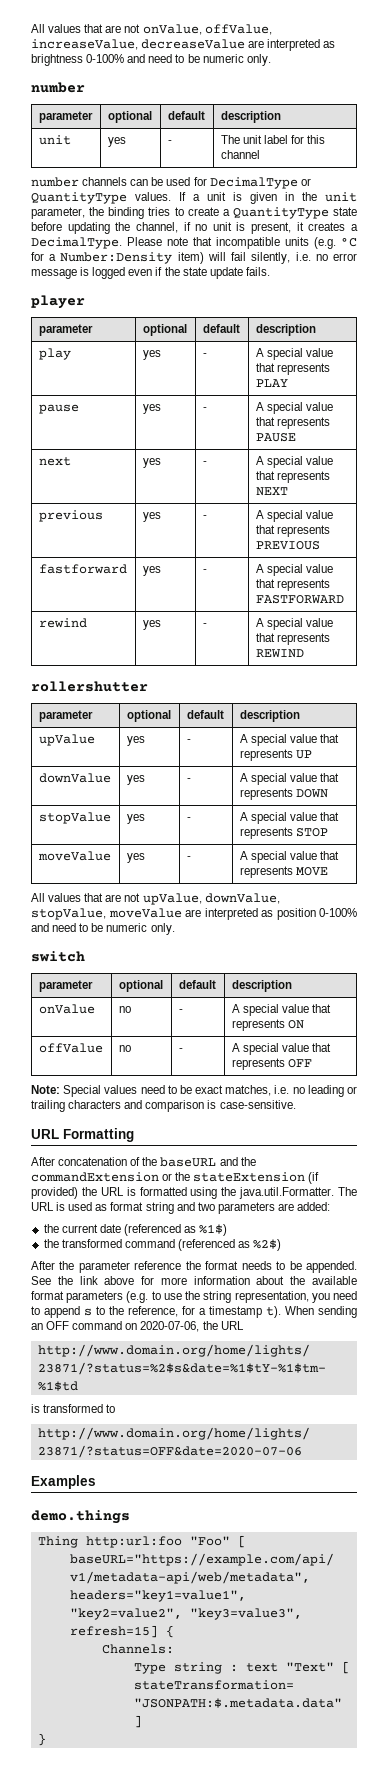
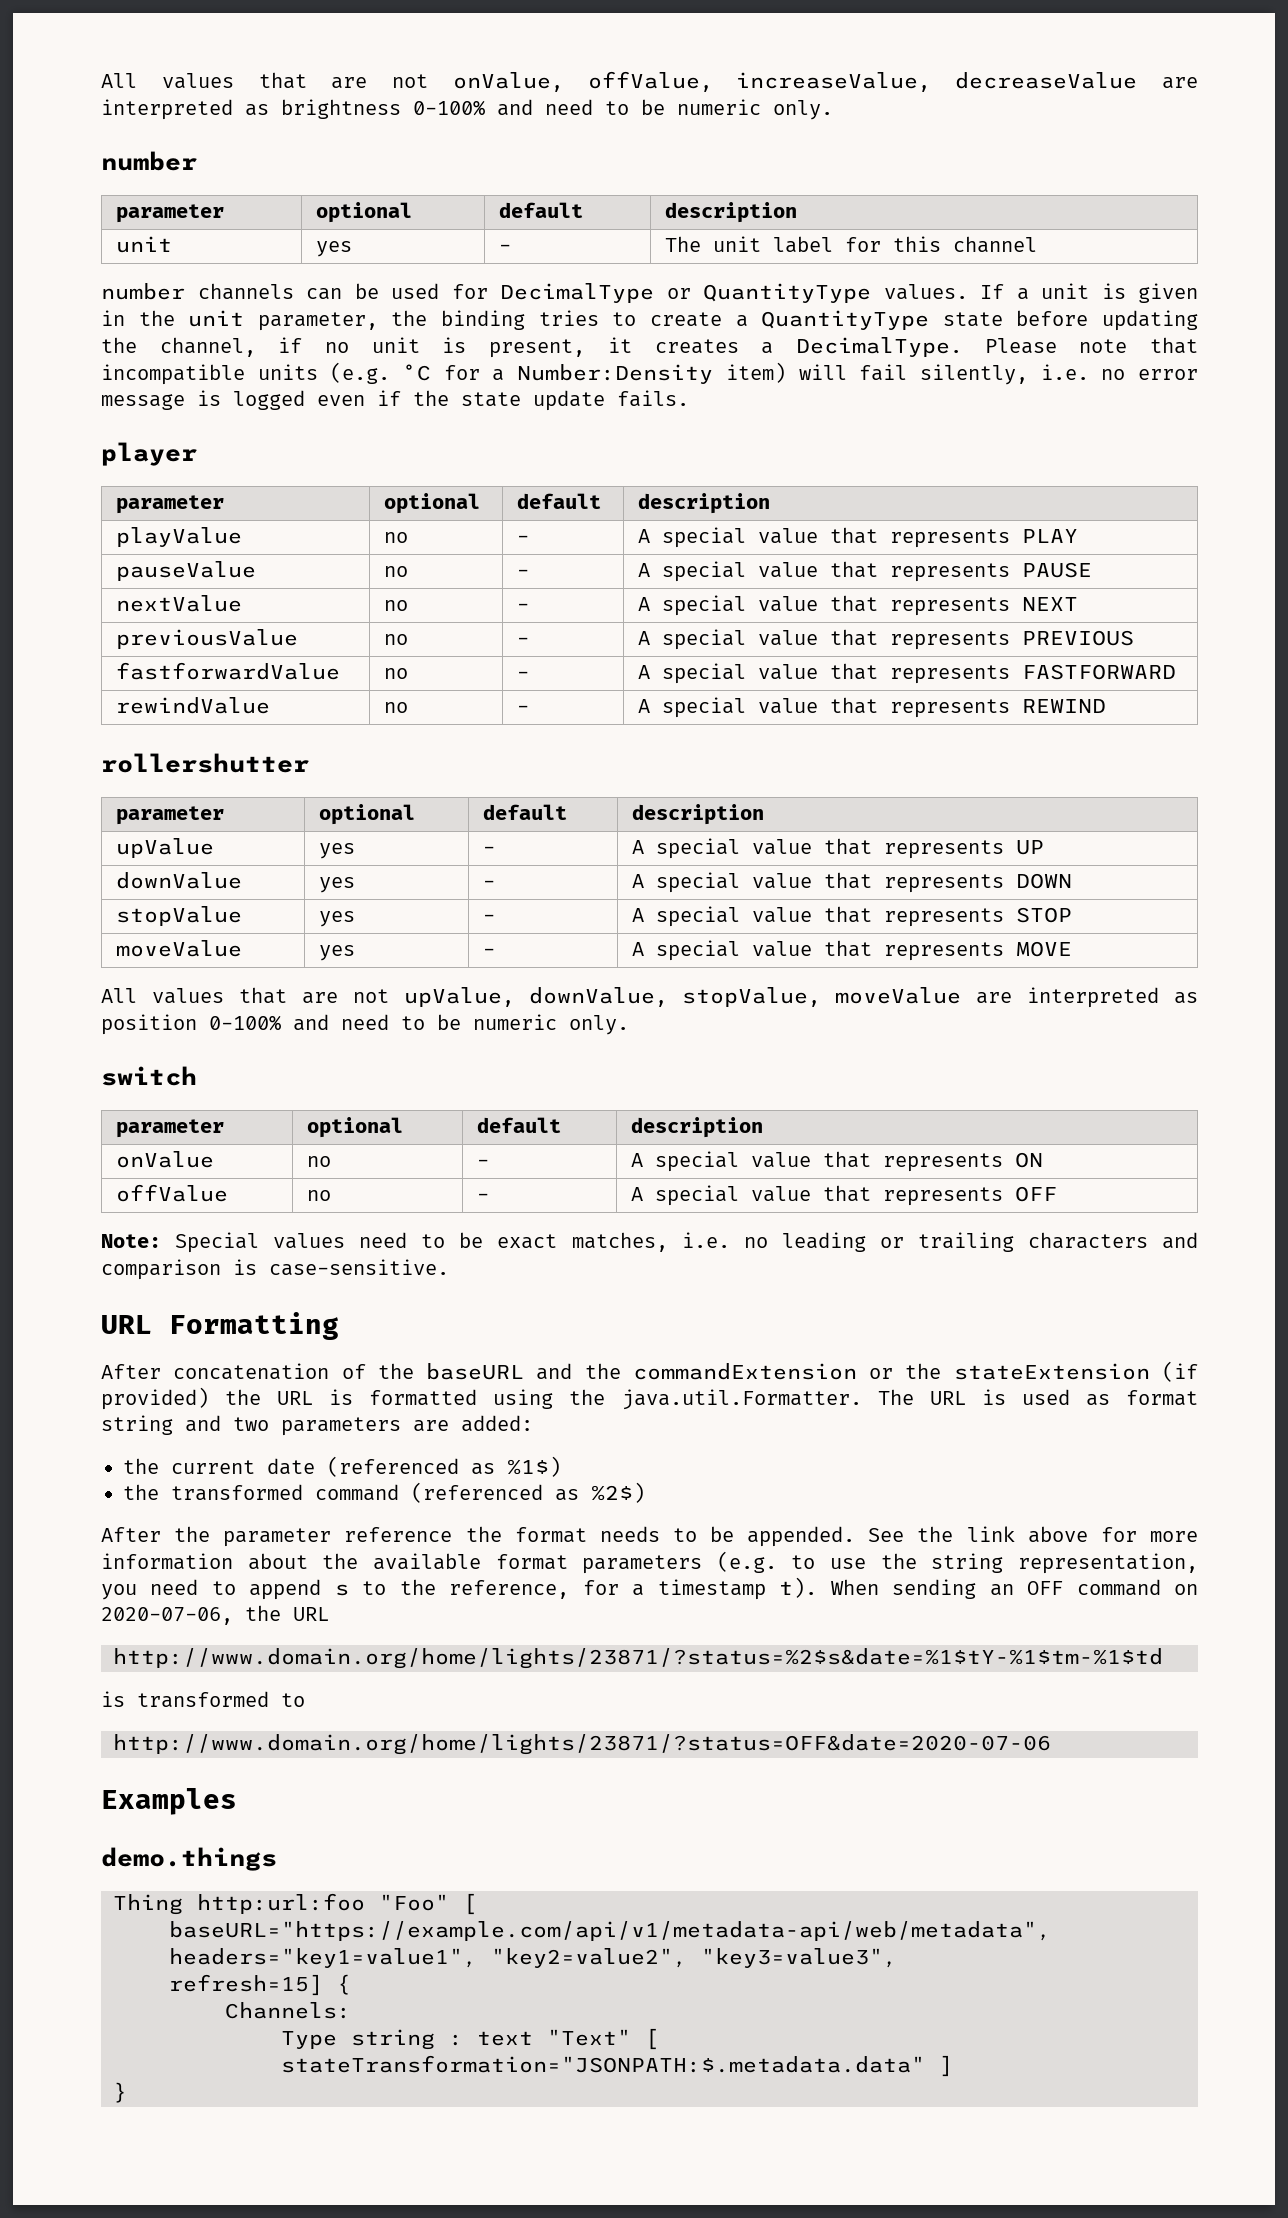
[38,348,71,360] [142,350,161,360] play | yes -> [115,527,242,547] [383,532,408,543] playValue | no
[38,404,79,414] [142,404,161,414] pause | yes -> [115,561,256,581] [383,566,408,577] pauseValue | no
[38,457,71,466] [142,458,161,468] next | yes -> [115,595,242,612] [383,600,408,611] nextValue | no
[38,510,103,522] [142,512,161,522] previous | yes -> [115,629,298,649] [383,634,408,645] previousValue | no
[38,564,127,574] [142,566,161,576] fastforward | yes -> [115,662,340,680] [383,668,408,679] fastforwardValue | no
[38,618,87,628] [142,620,161,630] rewind | yes -> [115,697,270,714] [383,702,408,713] rewindValue | no

